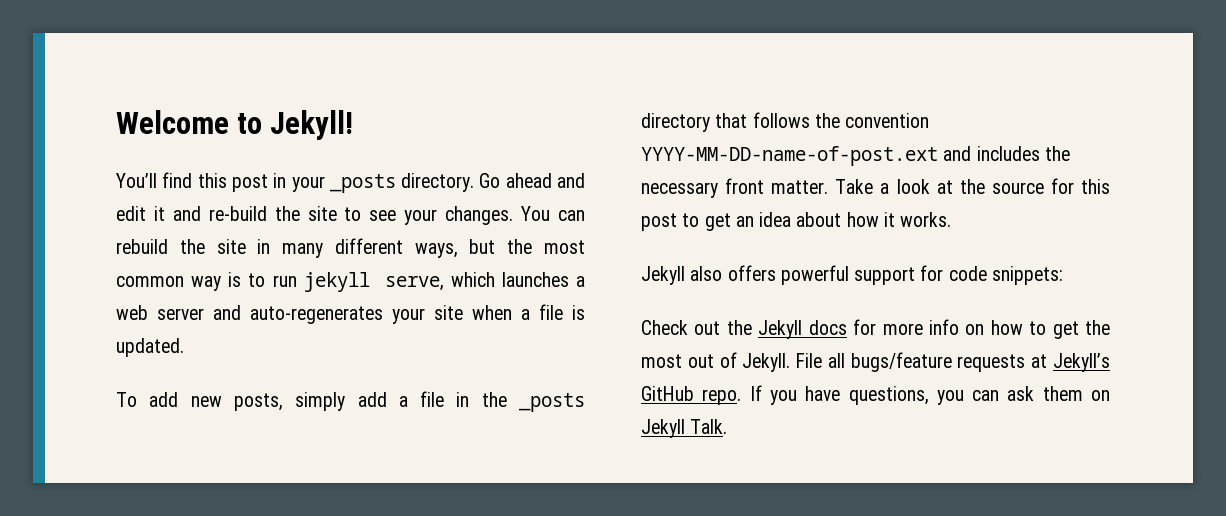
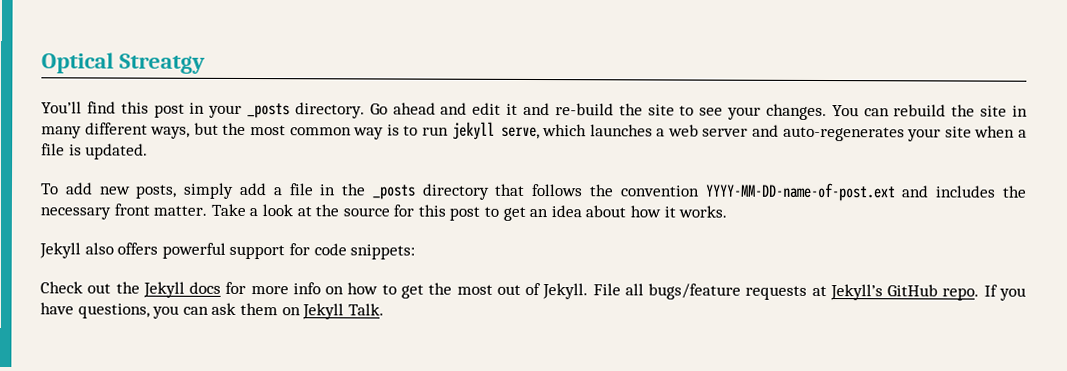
[116,110,354,140] Welcome to Jekyll! -> [41,52,206,74] Optical Streatgy

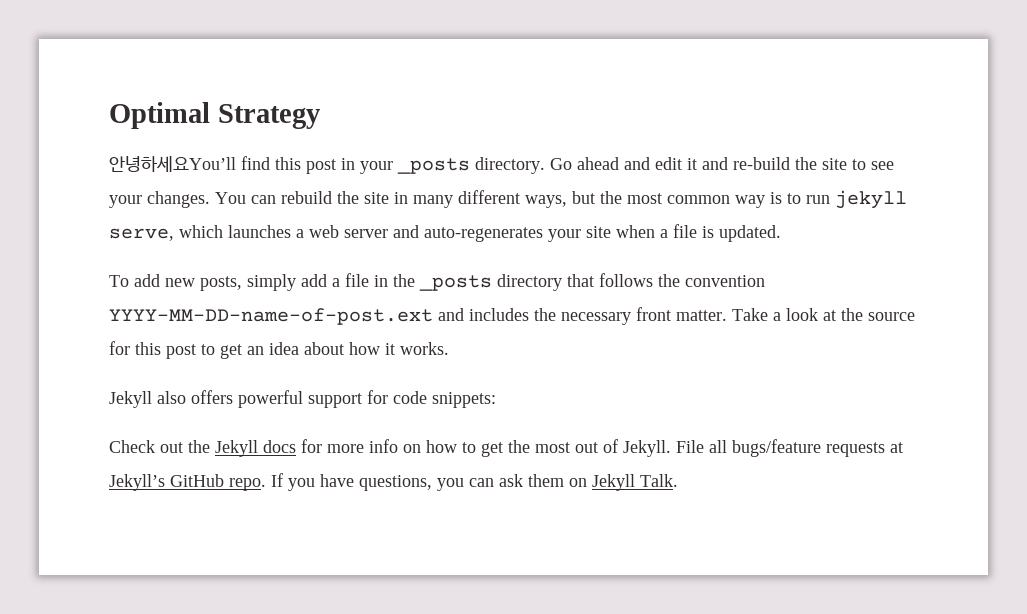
[41,52,206,74] [41,101,82,114] Optical Streatgy // You’ll -> [109,102,320,129] [109,156,236,172] Optimal Strategy // 안녕하세요You’ll

